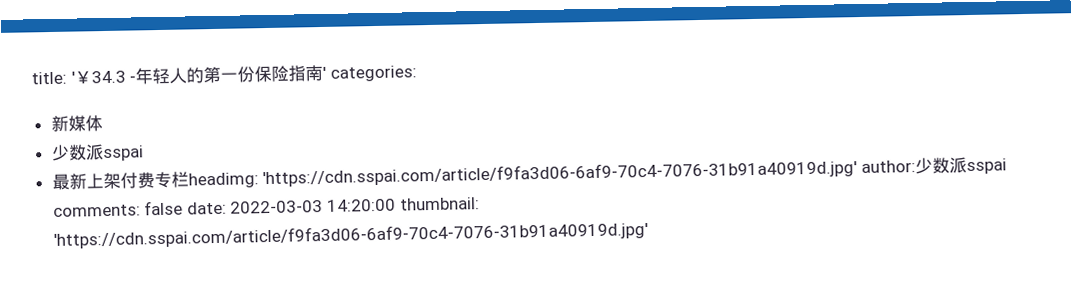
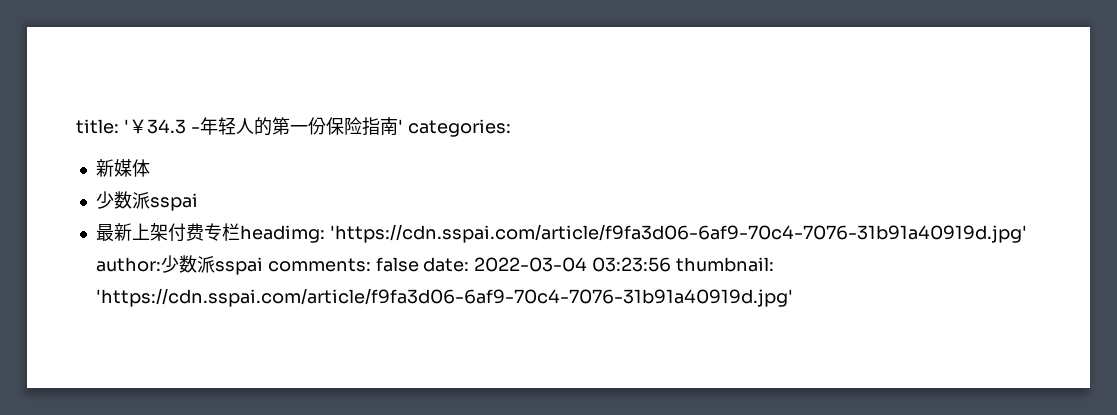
[230,198,397,214] 2022-03-03 14:20:00 -> [474,257,672,272] 2022-03-04 03:23:56

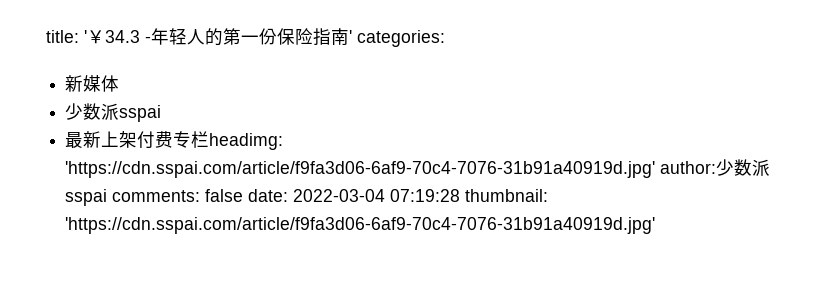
[592,257,672,272] 03:23:56 -> [390,189,461,202] 07:19:28

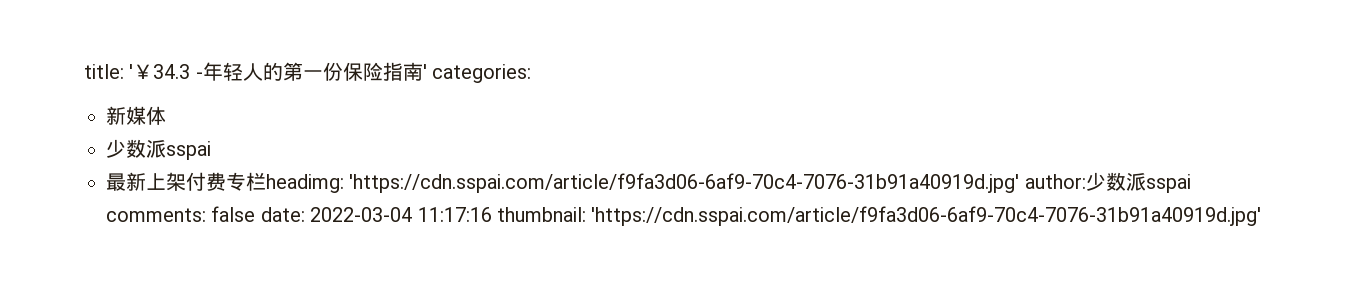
[390,189,461,202] 07:19:28 -> [417,207,492,222] 11:17:16

